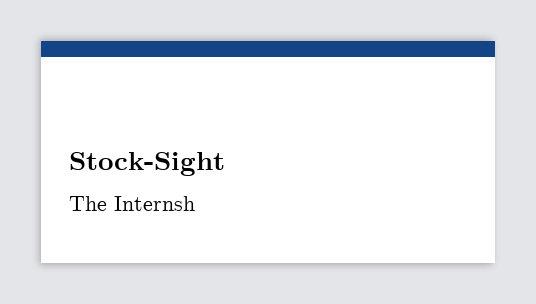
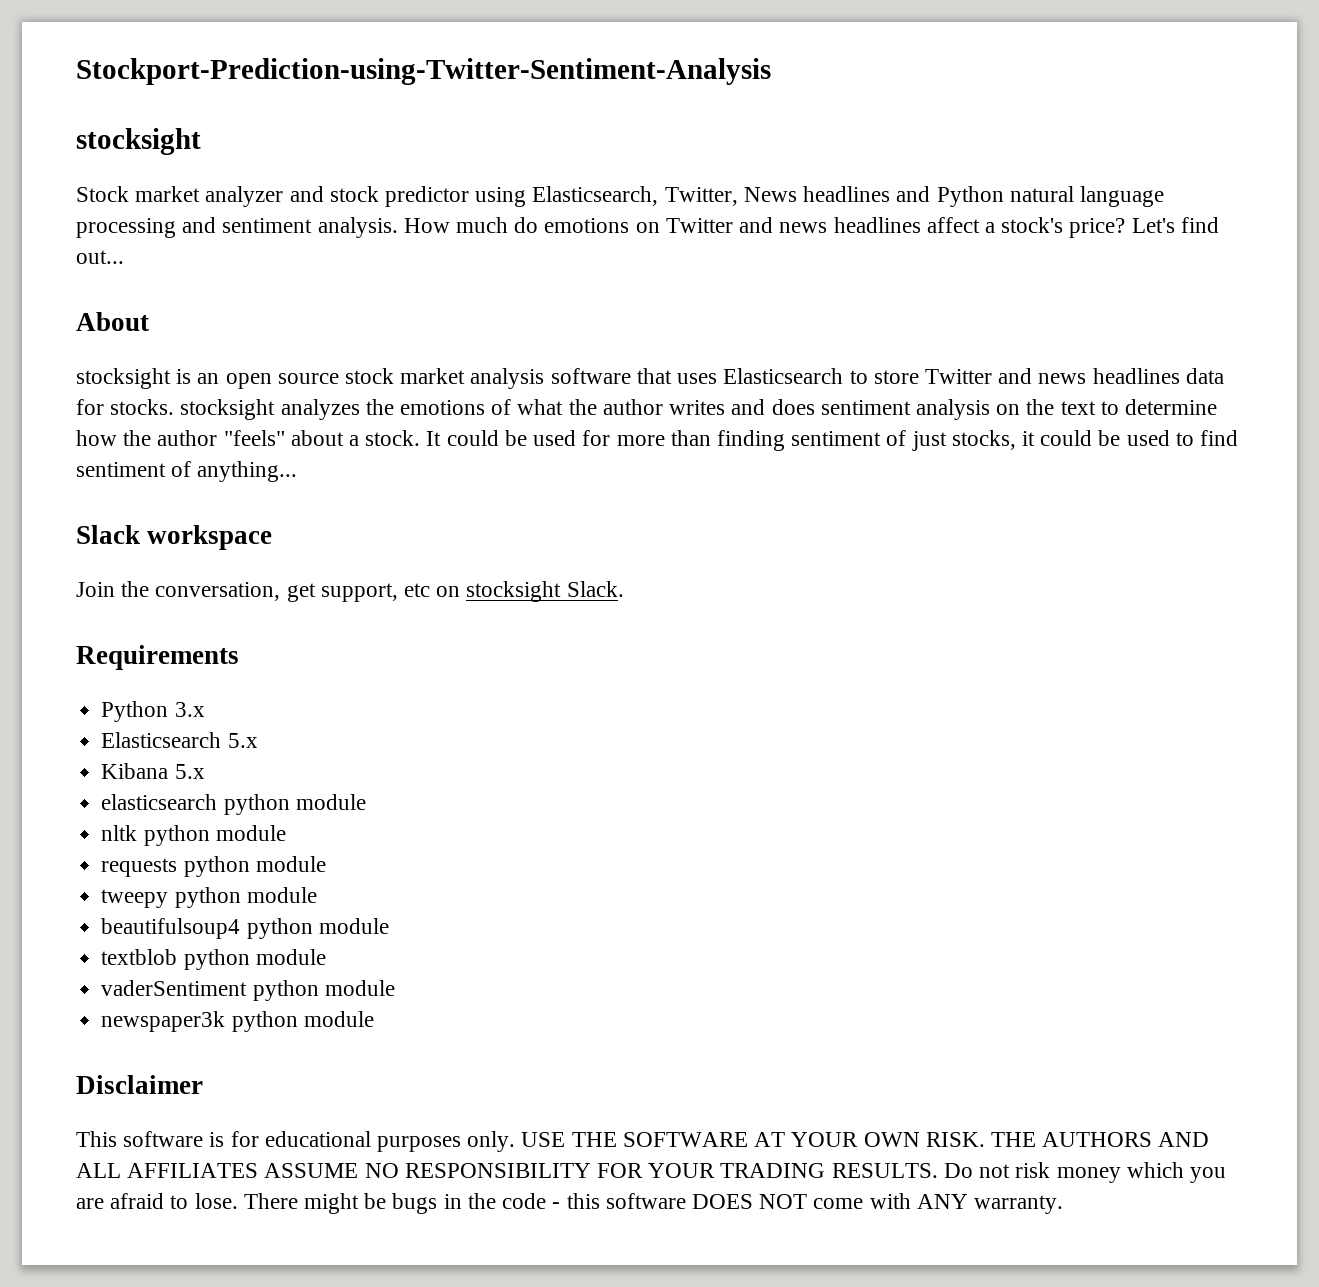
[69,152,225,176] [69,196,195,211] Stock-Sight // The Internsh -> [76,58,771,85] [76,128,201,155] [76,186,1164,207] [76,217,1219,238] [76,250,124,264] [76,312,149,331] [76,368,1224,389] [76,399,1217,420] [76,430,1239,451] [76,461,298,482] [76,525,273,550] [76,581,624,602] [76,645,239,670] [101,701,205,722] [101,732,258,748] [101,763,205,779] [101,794,366,815] [101,825,286,846] [101,856,326,877] [101,887,317,908] [101,918,389,939] [101,949,326,970] [101,980,395,1001] [101,1011,374,1032] [76,1075,203,1094] [76,1131,1210,1152] [76,1162,1226,1183] [76,1193,1063,1214] Stockport-Prediction-using-Twitter-Sentiment-Analysis // stocksight // Stock market analyzer and stock predictor using Elasticsearch, Twitter, News headlines and Python natural language processing and sentiment analysis. How much do emotions on Twitter and news headlines affect a stock's price? Let's find out... // About // stocksight is an open source stock market analysis software that uses Elasticsearch to store Twitter and news headlines data for stocks. stocksight analyzes the emotions of what the author writes and does sentiment analysis on the text to determine how the author "feels" about a stock. It could be used for more than finding sentiment of just stocks, it could be used to find sentiment of anything... // Slack workspace // Join the conversation, get support, etc on stocksight Slack. // Requirements // Python 3.x // Elasticsearch 5.x // Kibana 5.x // elasticsearch python module // nltk python module // requests python module // tweepy python module // beautifulsoup4 python module // textblob python module // vaderSentiment python module // newspaper3k python module // Disclaimer // This software is for educational purposes only. USE THE SOFTWARE AT YOUR OWN RISK. THE AUTHORS AND ALL AFFILIATES ASSUME NO RESPONSIBILITY FOR YOUR TRADING RESULTS. Do not risk money which you are afraid to lose. There might be bugs in the code - this software DOES NOT come with ANY warranty.

